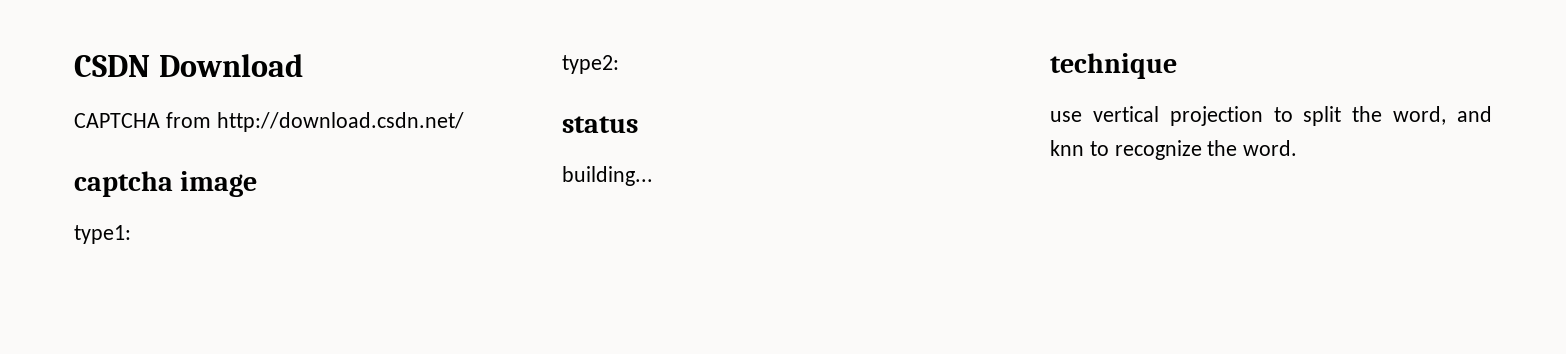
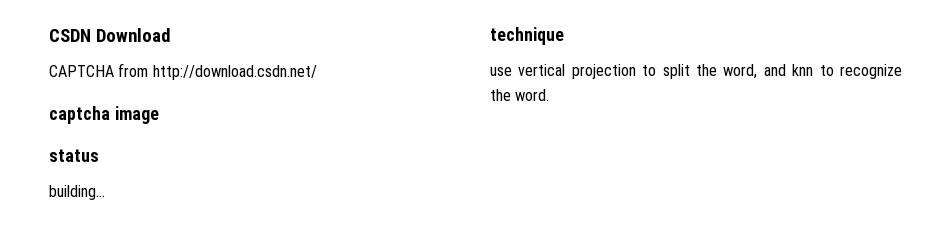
[74,225,131,244] [562,55,619,74] // type1: // type2: -> (159, 115) none

